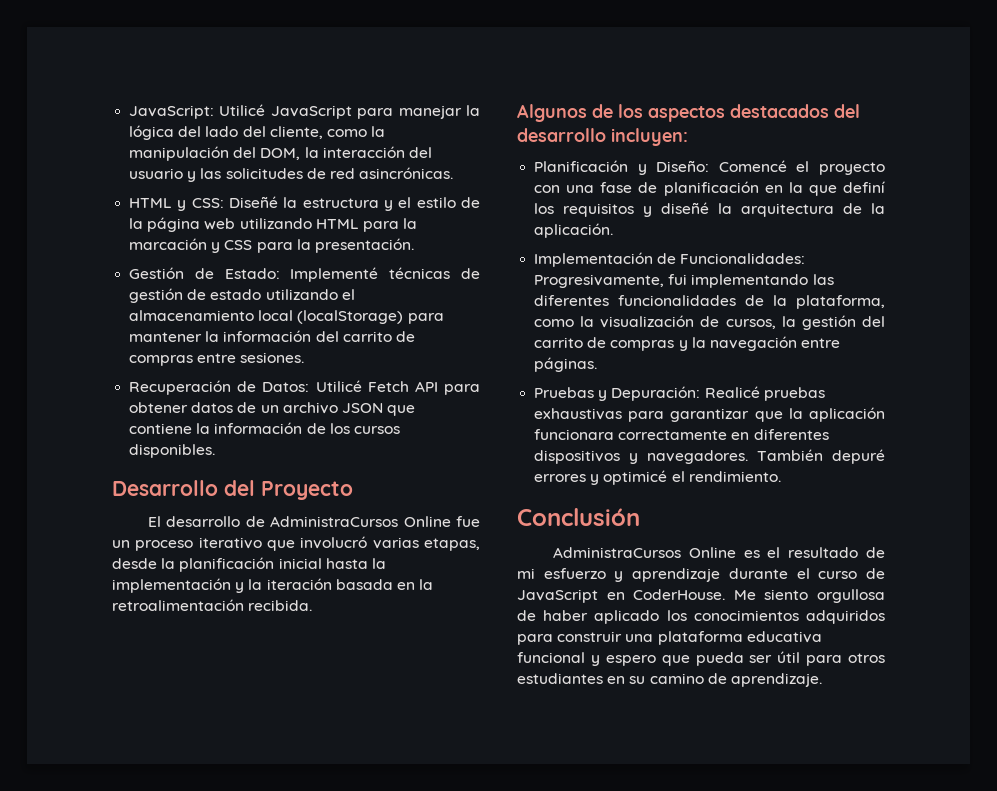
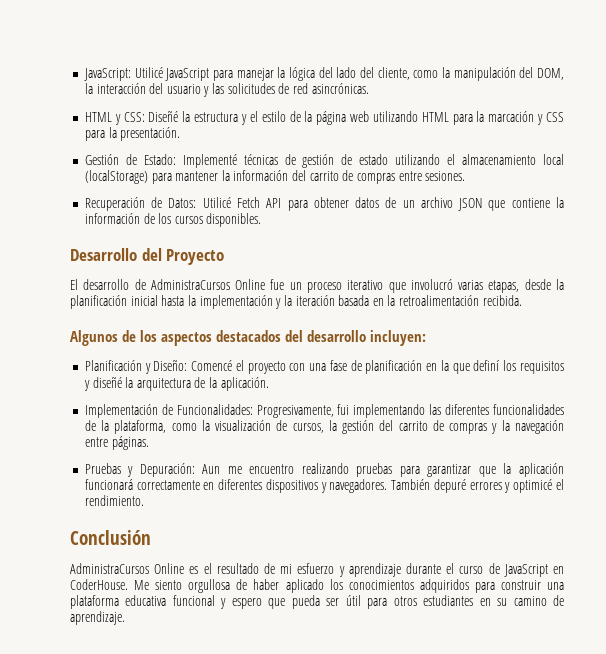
[704,386,825,401] [534,408,623,420] Realicé pruebas exhaustivas -> [202,463,393,477] Aun me encuentro realizando pruebas
[534,429,615,440] funcionara -> [84,479,133,490] funcionará

